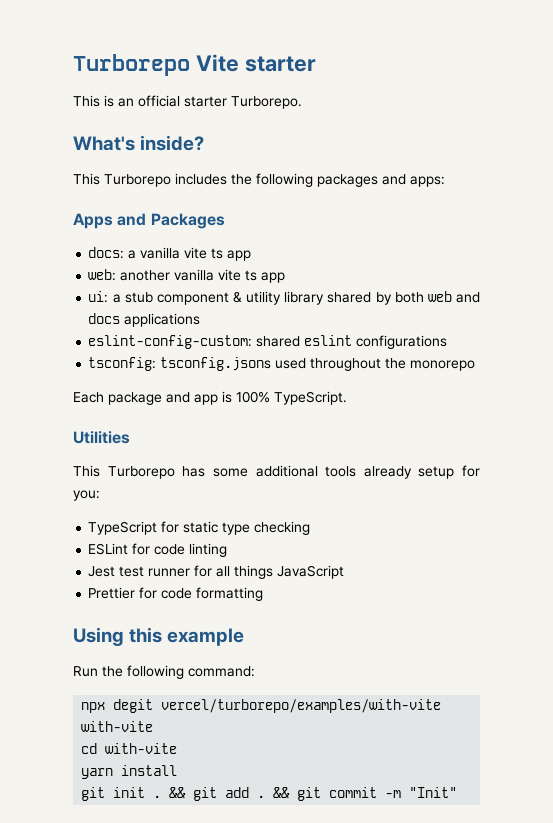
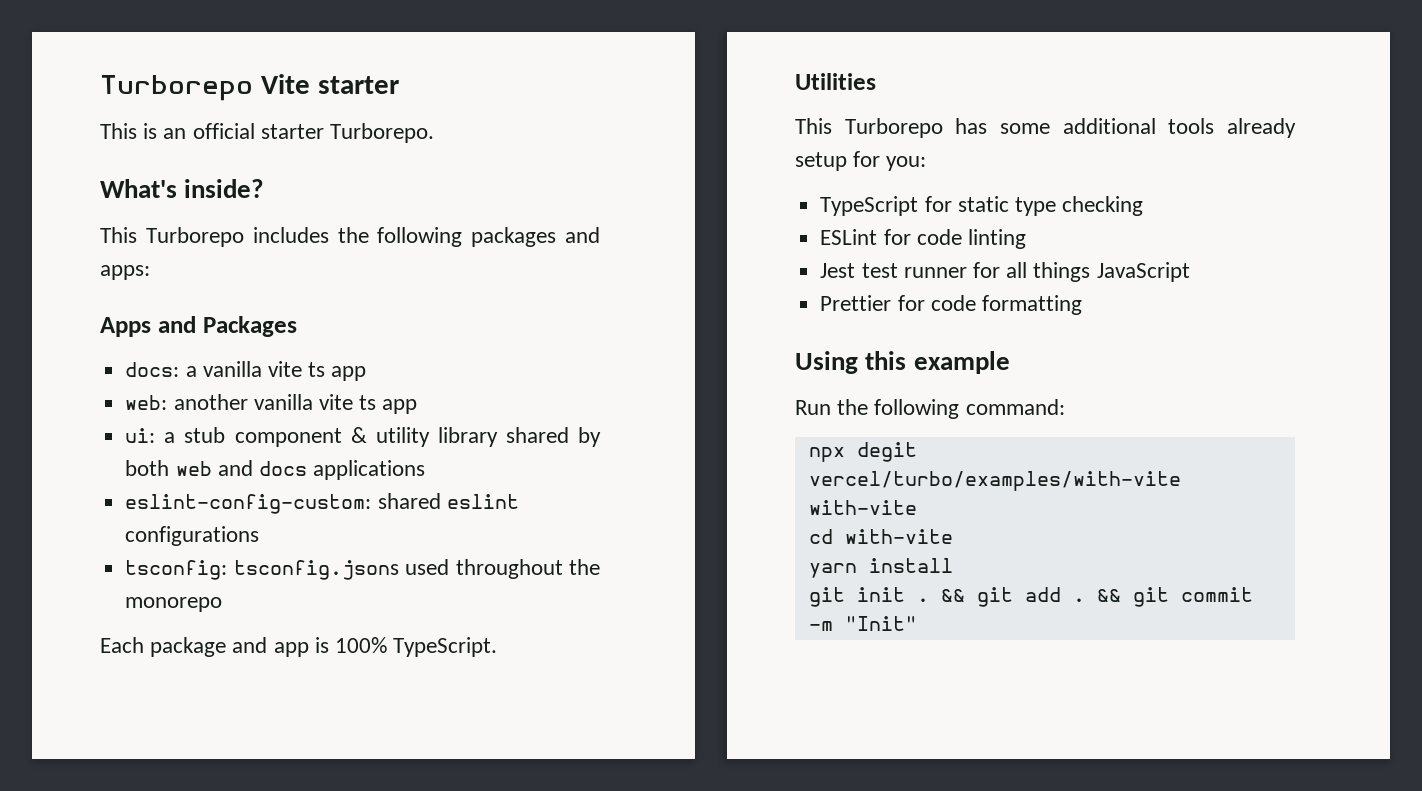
[161,699,442,713] vercel/turborepo/examples/with-vite -> [808,471,1181,491] vercel/turbo/examples/with-vite

